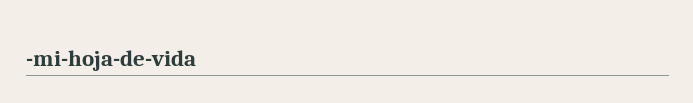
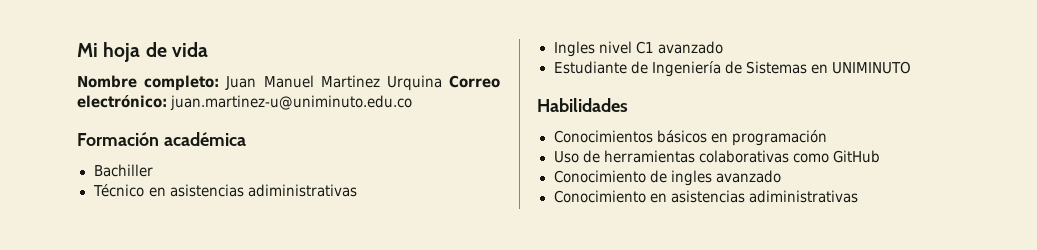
[26,50,196,71] -mi-hoja-de-vida -> [77,42,208,62] [77,75,501,91] [77,95,413,111] [77,132,246,146] [93,164,153,177] [92,184,357,197] [553,41,723,57] [553,61,911,77] [537,98,628,112] [553,130,827,146] [553,150,880,163] [553,170,781,186] [553,190,858,203] Mi hoja de vida // Nombre completo: Juan Manuel Martinez Urquina Correo electrónico: juan.martinez-u@uniminuto.edu.co // Formación académica // Bachiller // Técnico en asistencias adiministrativas // Ingles nivel C1 avanzado // Estudiante de Ingeniería de Sistemas en UNIMINUTO // Habilidades // Conocimientos básicos en programación // Uso de herramientas colaborativas como GitHub // Conocimiento de ingles avanzado // Conocimiento en asistencias adiministrativas

